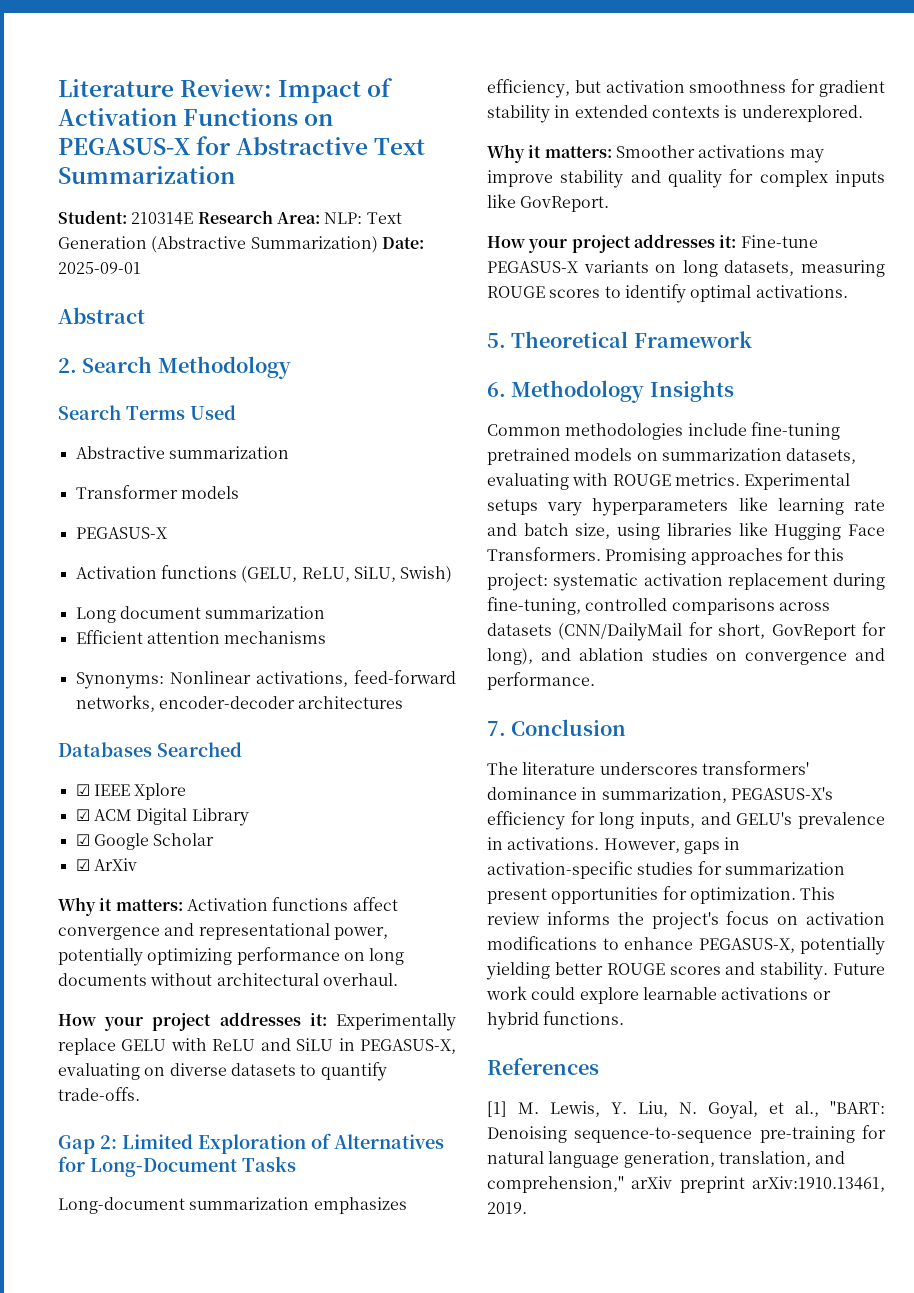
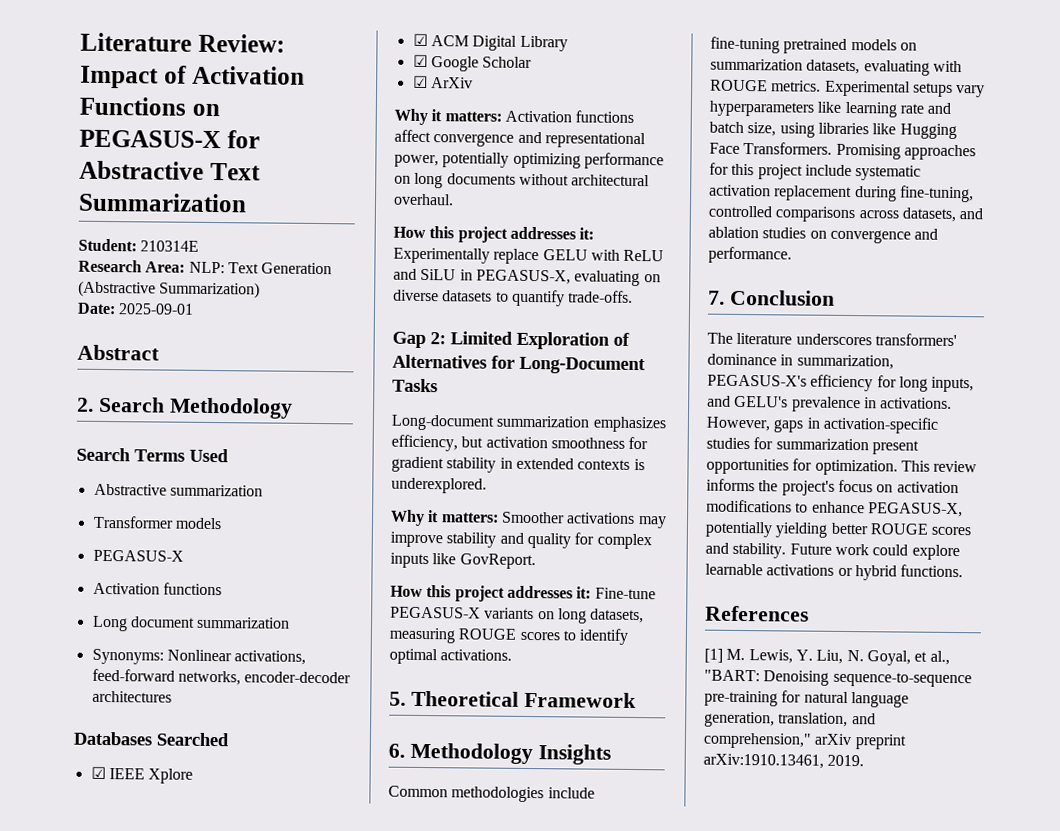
(194, 218) none -> (200, 246) //
(378, 244) none -> (261, 290) //
[241,566,453,583] (GELU, ReLU, SiLU, Swish) -> (222, 589) none
[75,630,327,644] // Efficient attention mechanisms -> (291, 622) none
[104,1016,144,1031] your -> [429,226,455,239] this
[528,238,568,253] your -> [426,585,452,598] this
[487,573,548,591] project: -> [757,164,852,180] project include
[487,622,887,641] [487,648,533,665] datasets (CNN/DailyMail for short, GovReport for long), -> [901,207,956,223] datasets,

